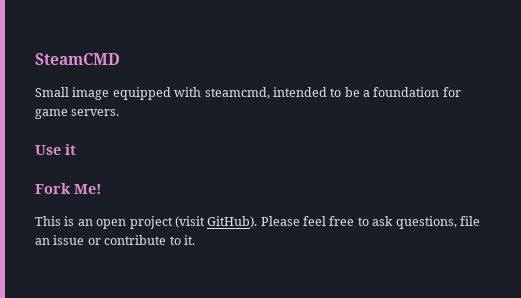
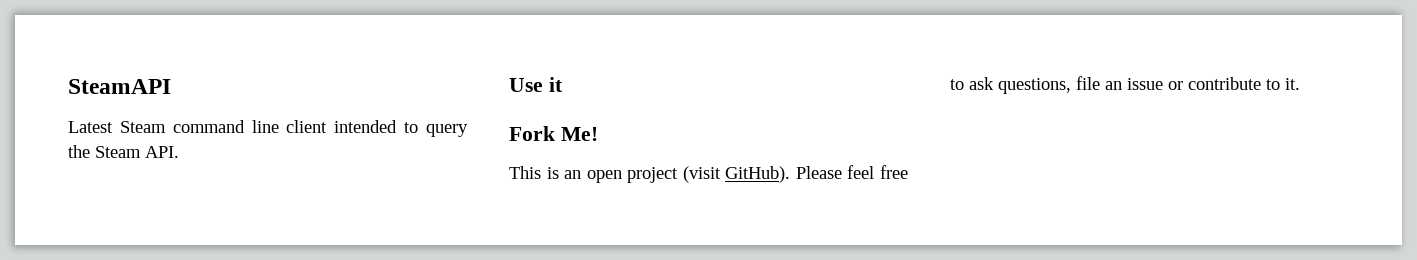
[35,53,120,65] [35,87,461,100] [35,109,120,119] SteamCMD // Small image equipped with steamcmd, intended to be a foundation for game servers. -> [68,79,171,94] [68,120,468,137] [68,145,179,158] SteamAPI // Latest Steam command line client intended to query the Steam API.

